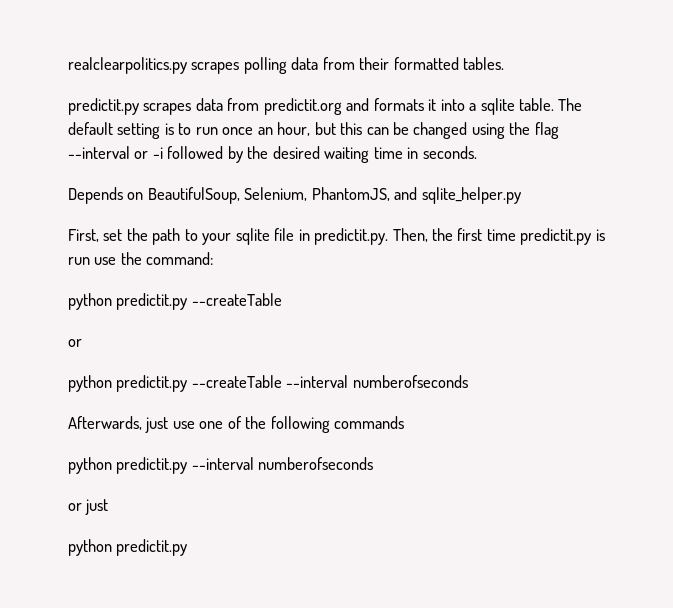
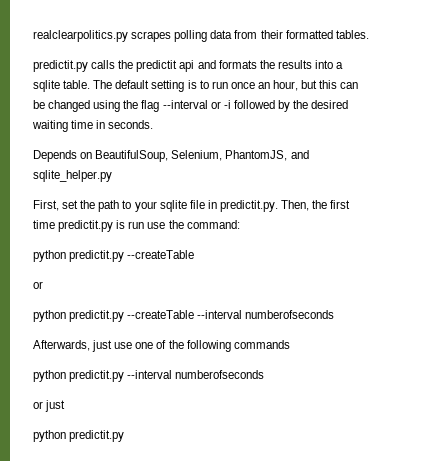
[143,98,437,115] scrapes data from predictit.org and formats it -> [91,60,312,72] calls the predictit api and formats the results

